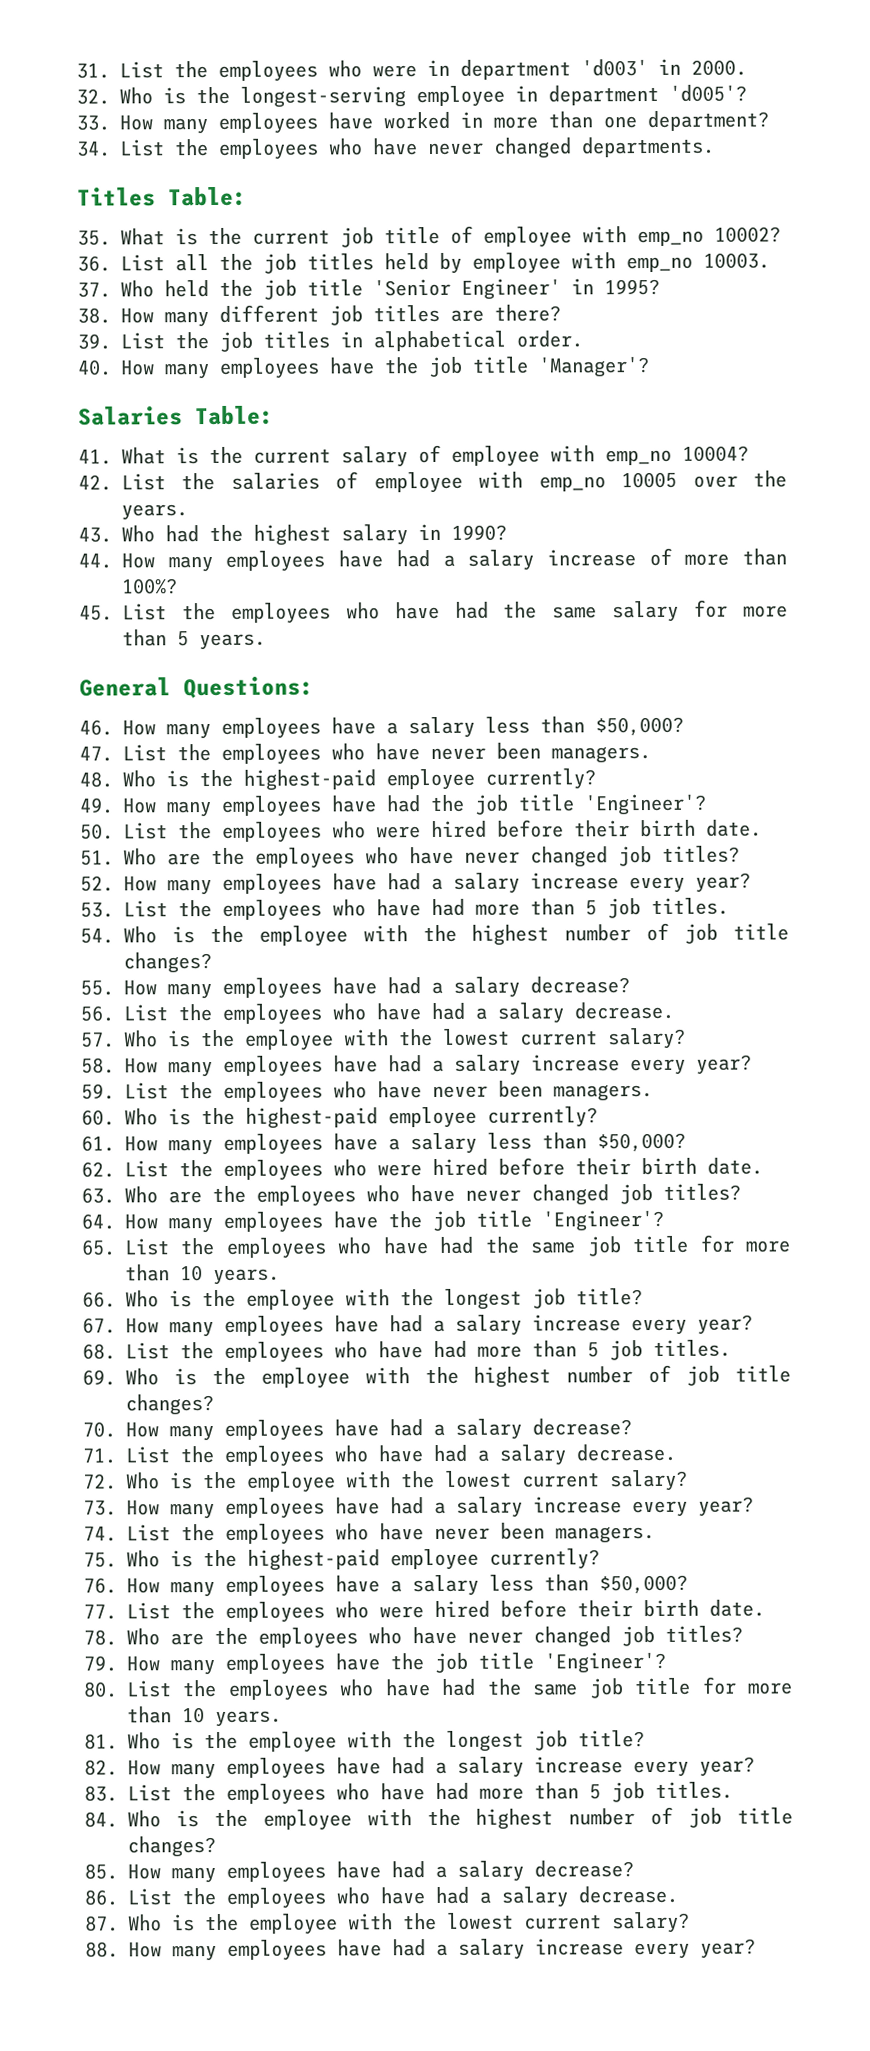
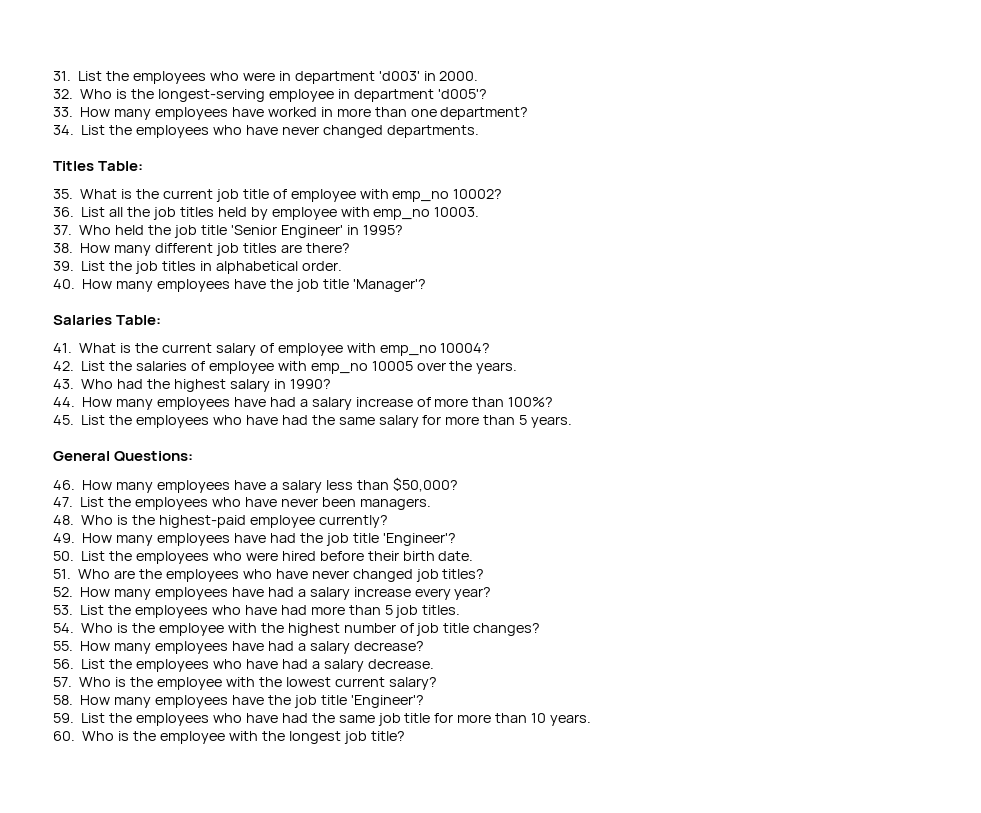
[388,1054,752,1076] [81,1080,653,1103] [81,1106,598,1129] [81,1132,686,1156] [81,1157,763,1181] [81,1183,741,1207] [81,1209,664,1234] [81,1239,116,1256] had a salary increase every year? // 59. List the employees who have never been managers. // 60. Who is the highest-paid employee currently? // 61. How many employees have a salary less than $50,000? // 62. List the employees who were hired before their birth date. // 63. Who are the employees who have never changed job titles? // 64. How many employees have the job title 'Engineer'? // 65. -> [267,695,424,708] [53,713,74,723] the job title 'Engineer'? // 59.
[82,1288,643,1311] [82,1314,753,1338] [82,1339,731,1363] [82,1364,791,1389] [125,1394,214,1416] [82,1418,632,1442] [82,1443,676,1467] [83,1469,688,1493] [83,1496,754,1520] [83,1522,655,1545] [83,1548,600,1571] [83,1574,688,1598] [83,1599,765,1623] [83,1625,743,1649] [83,1651,666,1676] [83,1676,793,1701] [127,1706,282,1728] [84,1730,645,1753] [84,1756,755,1780] [84,1781,733,1805] [84,1806,793,1831] [127,1836,216,1858] [84,1860,634,1884] [84,1885,678,1909] [85,1911,690,1935] [85,1938,756,1962] 66. Who is the employee with the longest job title? // 67. How many employees have had a salary increase every year? // 68. List the employees who have had more than 5 job titles. // 69. Who is the employee with the highest number of job title changes? // 70. How many employees have had a salary decrease? // 71. List the employees who have had a salary decrease. // 72. Who is the employee with the lowest current salary? // 73. How many employees have had a salary increase every year? // 74. List the employees who have never been managers. // 75. Who is the highest-paid employee currently? // 76. How many employees have a salary less than $50,000? // 77. List the employees who were hired before their birth date. // 78. Who are the employees who have never changed job titles? // 79. How many employees have the job title 'Engineer'? // 80. List the employees who have had the same job title for more than 10 years. // 81. Who is the employee with the longest job title? // 82. How many employees have had a salary increase every year? // 83. List the employees who have had more than 5 job titles. // 84. Who is the employee with the highest number of job title changes? // 85. How many employees have had a salary decrease? // 86. List the employees who have had a salary decrease. // 87. Who is the employee with the lowest current salary? // 88. How many employees have had a salary increase every year? -> [53,731,405,744] 60. Who is the employee with the longest job title?

